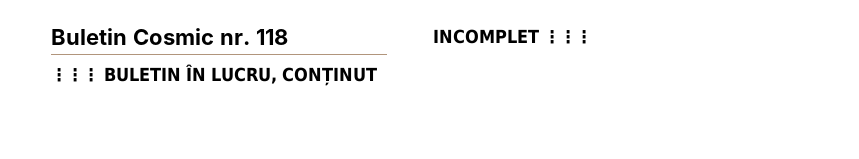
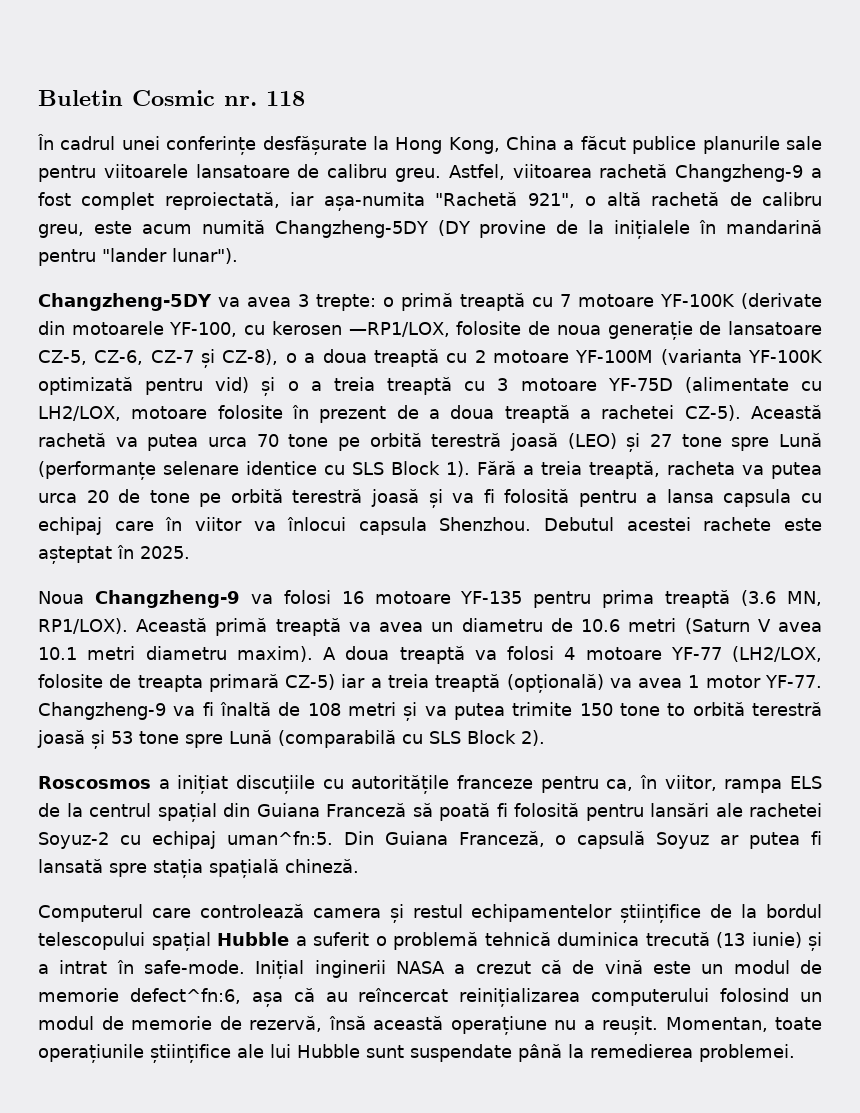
[51,64,377,86] [433,29,592,44] ⋮⋮⋮ BULETIN ÎN LUCRU, CONȚINUT INCOMPLET ⋮⋮⋮ -> [37,134,822,155] [38,164,822,182] [38,192,823,211] [38,220,823,239] [38,248,238,266] [38,293,822,311] [38,321,822,340] [38,349,823,368] [38,377,822,396] [38,405,822,423] [38,433,822,452] [38,461,822,480] [38,489,822,508] [38,517,822,535] [38,545,190,564] [38,590,822,608] [38,618,823,636] [38,646,823,664] [38,674,823,693] [38,702,823,721] [37,730,545,749] [38,775,822,794] [38,803,822,822] [38,831,822,849] [38,859,359,878] [38,904,822,923] [38,932,822,951] [38,960,823,979] [38,988,823,1007] [38,1016,822,1035] [38,1044,795,1063] În cadrul unei conferințe desfășurate la Hong Kong, China a făcut publice planurile sale pentru viitoarele lansatoare de calibru greu. Astfel, viitoarea rachetă Changzheng-9 a fost complet reproiectată, iar așa-numita "Rachetă 921", o altă rachetă de calibru greu, este acum numită Changzheng-5DY (DY provine de la inițialele în mandarină pentru "lander lunar"). // Changzheng-5DY va avea 3 trepte: o primă treaptă cu 7 motoare YF-100K (derivate din motoarele YF-100, cu kerosen —RP1/LOX, folosite de noua generație de lansatoare CZ-5, CZ-6, CZ-7 și CZ-8), o a doua treaptă cu 2 motoare YF-100M (varianta YF-100K optimizată pentru vid) și o a treia treaptă cu 3 motoare YF-75D (alimentate cu LH2/LOX, motoare folosite în prezent de a doua treaptă a rachetei CZ-5). Această rachetă va putea urca 70 tone pe orbită terestră joasă (LEO) și 27 tone spre Lună (performanțe selenare identice cu SLS Block 1). Fără a treia treaptă, racheta va putea urca 20 de tone pe orbită terestră joasă și va fi folosită pentru a lansa capsula cu echipaj care în viitor va înlocui capsula Shenzhou. Debutul acestei rachete este așteptat în 2025. // Noua Changzheng-9 va folosi 16 motoare YF-135 pentru prima treaptă (3.6 MN, RP1/LOX). Această primă treaptă va avea un diametru de 10.6 metri (Saturn V avea 10.1 metri diametru maxim). A doua treaptă va folosi 4 motoare YF-77 (LH2/LOX, folosite de treapta primară CZ-5) iar a treia treaptă (opțională) va avea 1 motor YF-77. Changzheng-9 va fi înaltă de 108 metri și va putea trimite 150 tone to orbită terestră joasă și 53 tone spre Lună (comparabilă cu SLS Block 2). // Roscosmos a inițiat discuțiile cu autoritățile franceze pentru ca, în viitor, rampa ELS de la centrul spațial din Guiana Franceză să poată fi folosită pentru lansări ale rachetei Soyuz-2 cu echipaj uman^fn:5. Din Guiana Franceză, o capsulă Soyuz ar putea fi lansată spre stația spațială chineză. // Computerul care controlează camera și restul echipamentelor științifice de la bordul telescopului spațial Hubble a suferit o problemă tehnică duminica trecută (13 iunie) și a intrat în safe-mode. Inițial inginerii NASA a crezut că de vină este un modul de memorie defect^fn:6, așa că au reîncercat reinițializarea computerului folosind un modul de memorie de rezervă, însă această operațiune nu a reușit. Momentan, toate operațiunile științifice ale lui Hubble sunt suspendate până la remedierea problemei.

